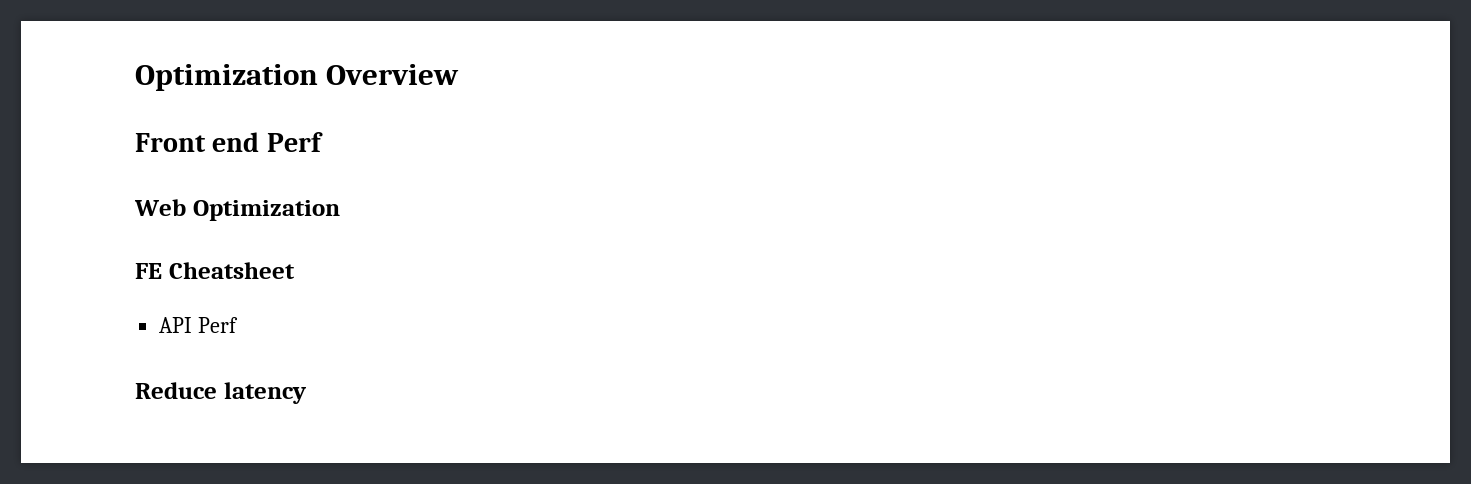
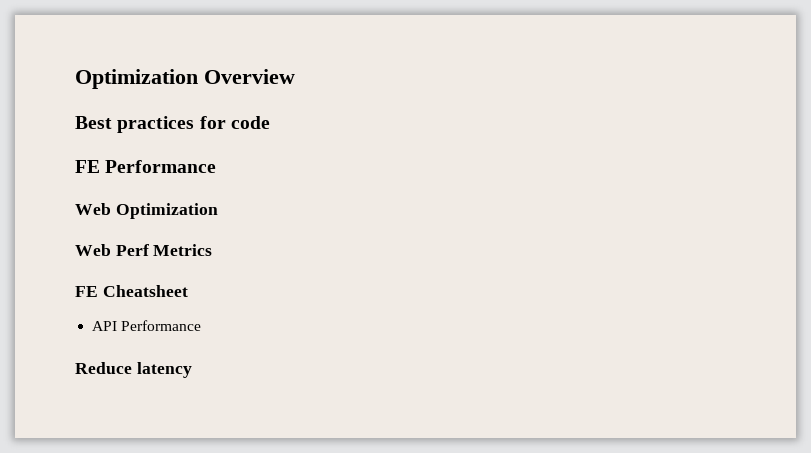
[135,132,323,152] Front end Perf -> [75,116,270,133] [75,160,217,173] Best practices for code // FE Performance
(340, 210) none -> [75,244,213,256] // Web Perf Metrics
[198,317,239,333] Perf -> [121,320,202,331] Performance

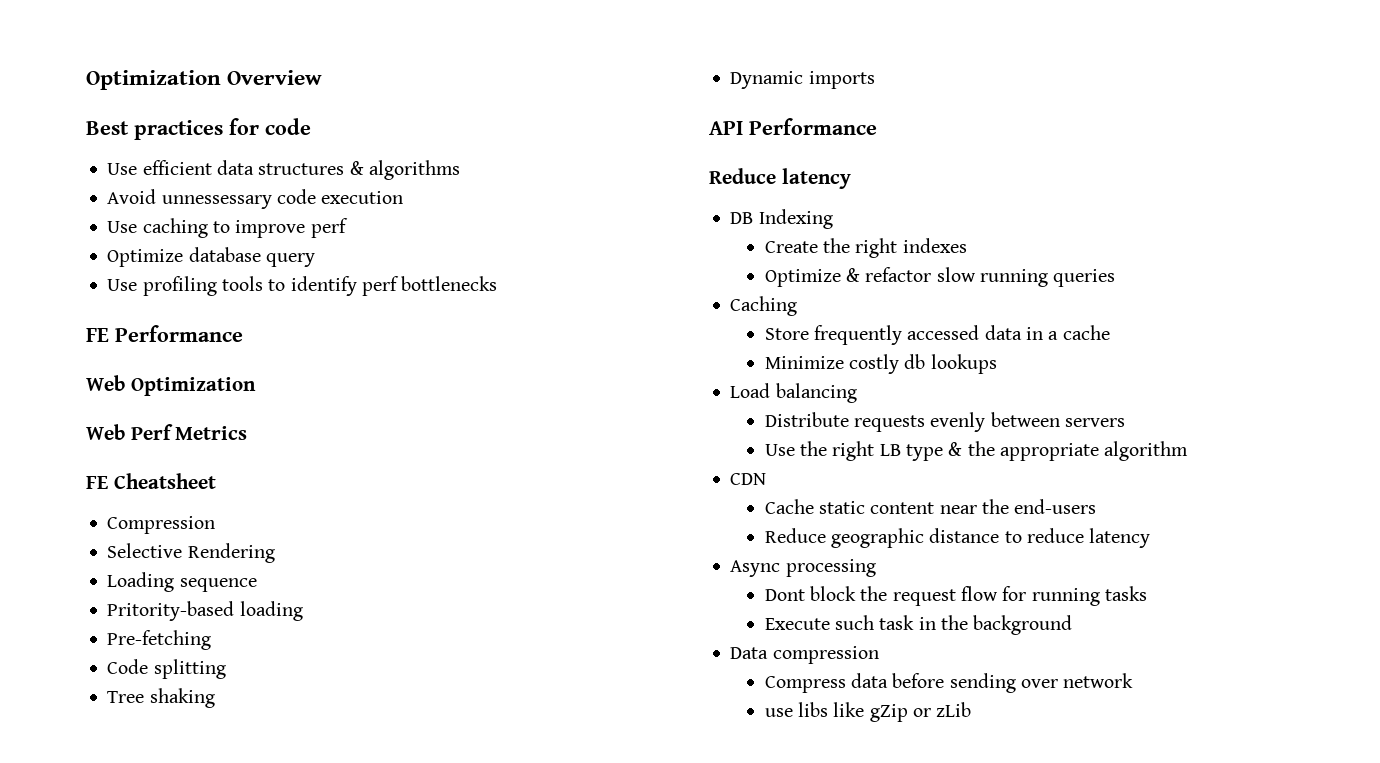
(270, 122) none -> [107,160,460,180] [107,189,404,209] [107,218,348,238] [107,247,315,267] [107,276,498,296] // Use efficient data structures & algorithms // Avoid unnessessary code execution // Use caching to improve perf // Optimize database query // Use profiling tools to identify perf bottlenecks
[92,320,202,331] [75,362,192,378] API Performance // Reduce latency -> [107,516,216,534] [107,543,275,563] [107,572,257,592] [107,601,303,621] [107,630,212,650] [107,659,226,679] [107,688,215,708] [730,71,875,89] [709,118,877,135] [709,168,851,189] [730,209,833,229] [764,238,967,258] [764,267,1116,287] [730,296,798,316] [764,325,1110,345] [764,354,997,374] [730,383,857,403] [764,412,1125,432] [764,441,1189,461] [730,473,767,485] [764,499,1097,514] [764,528,1151,548] [730,559,876,577] [764,586,1147,606] [764,615,1073,635] [730,646,879,664] [764,673,1134,693] [764,702,972,722] Compression // Selective Rendering // Loading sequence // Pritority-based loading // Pre-fetching // Code splitting // Tree shaking // Dynamic imports // API Performance // Reduce latency // DB Indexing // Create the right indexes // Optimize & refactor slow running queries // Caching // Store frequently accessed data in a cache // Minimize costly db lookups // Load balancing // Distribute requests evenly between servers // Use the right LB type & the appropriate algorithm // CDN // Cache static content near the end-users // Reduce geographic distance to reduce latency // Async processing // Dont block the request flow for running tasks // Execute such task in the background // Data compression // Compress data before sending over network // use libs like gZip or zLib

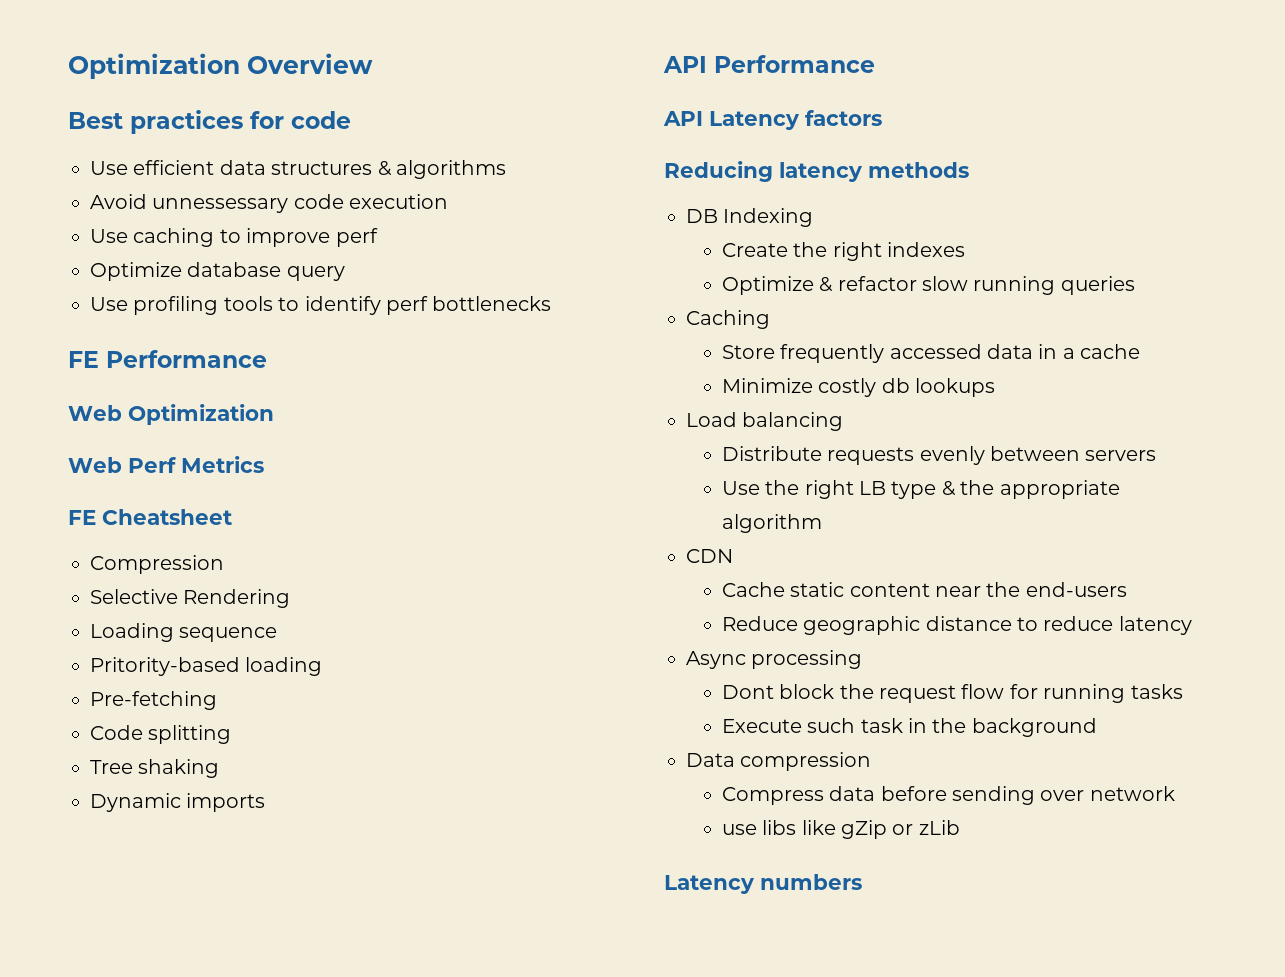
[709,168,851,189] Reduce latency -> [663,110,882,130] [664,161,969,182] API Latency factors // Reducing latency methods
(972, 709) none -> [664,874,862,894] // Latency numbers

